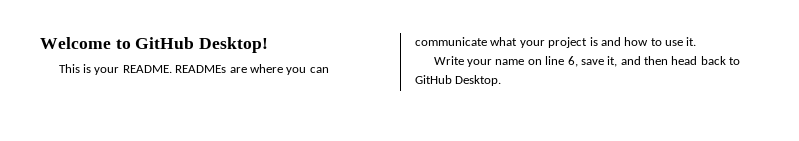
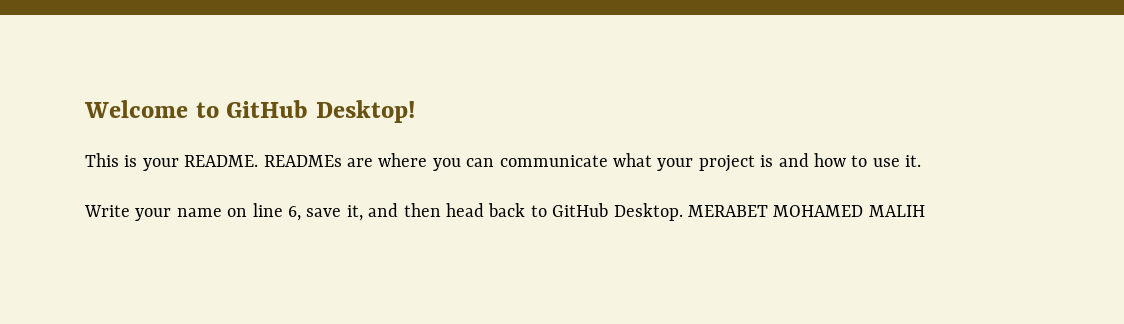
(502, 80) none -> [687,205,925,217] MERABET MOHAMED MALIH

